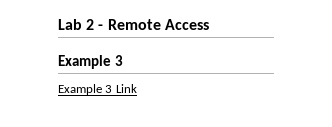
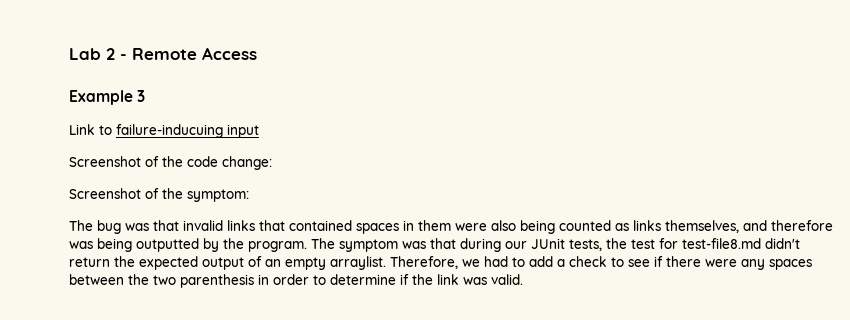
[58,84,137,95] Example 3 Link -> [69,124,259,138] [69,156,272,170] [69,188,249,202] [69,220,833,234] [69,238,800,252] [69,256,812,270] [69,274,523,288] Link to failure-inducuing input // Screenshot of the code change: // Screenshot of the symptom: // The bug was that invalid links that contained spaces in them were also being counted as links themselves, and therefore was being outputted by the program. The symptom was that during our JUnit tests, the test for test-file8.md didn't return the expected output of an empty arraylist. Therefore, we had to add a check to see if there were any spaces between the two parenthesis in order to determine if the link was valid.

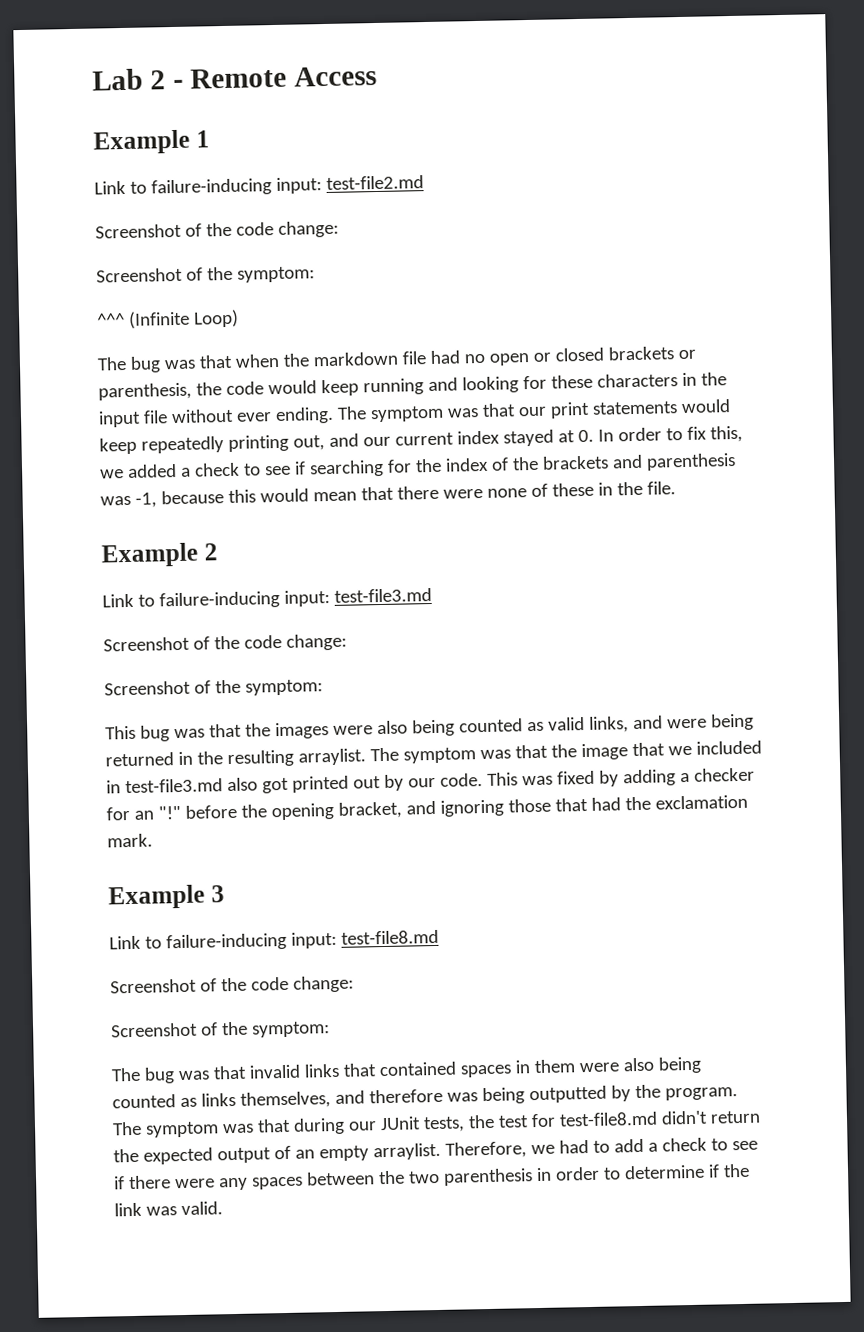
(257, 53) none -> [93,129,210,155] [94,175,424,197] [95,220,339,239] [96,266,315,283] [96,309,239,329] [97,346,696,373] [98,372,727,401] [98,399,731,428] [99,425,743,455] [100,452,736,479] [100,481,676,508] [101,542,218,568] [102,587,432,610] [103,633,347,652] [104,679,323,696] [105,713,754,742] [105,740,762,768] [106,767,755,794] [106,794,748,821] [107,833,153,848] // Example 1 // Link to failure-inducing input: test-file2.md // Screenshot of the code change: // Screenshot of the symptom: // ^^^ (Infinite Loop) // The bug was that when the markdown file had no open or closed brackets or parenthesis, the code would keep running and looking for these characters in the input file without ever ending. The symptom was that our print statements would keep repeatedly printing out, and our current index stayed at 0. In order to fix this, we added a check to see if searching for the index of the brackets and parenthesis was -1, because this would mean that there were none of these in the file. // Example 2 // Link to failure-inducing input: test-file3.md // Screenshot of the code change: // Screenshot of the symptom: // This bug was that the images were also being counted as valid links, and were being returned in the resulting arraylist. The symptom was that the image that we included in test-file3.md also got printed out by our code. This was fixed by adding a checker for an "!" before the opening bracket, and ignoring those that had the exclamation mark.
[116,124,259,138] failure-inducuing input -> [165,929,439,952] failure-inducing input: test-file8.md

